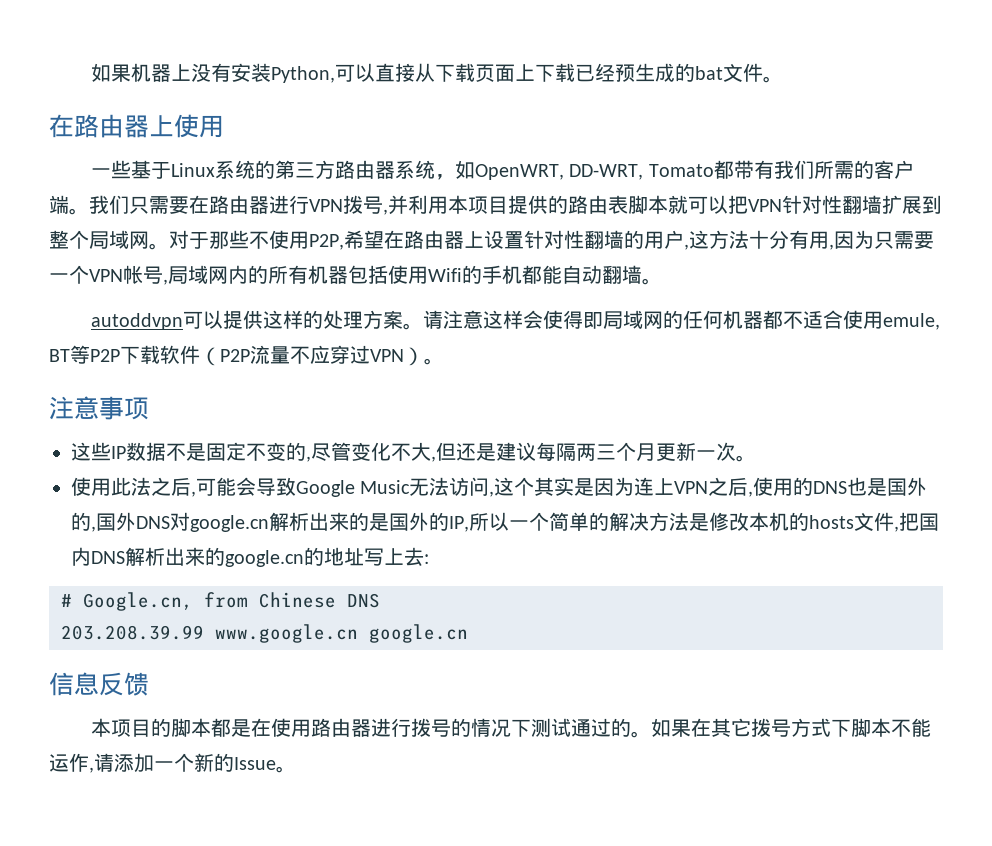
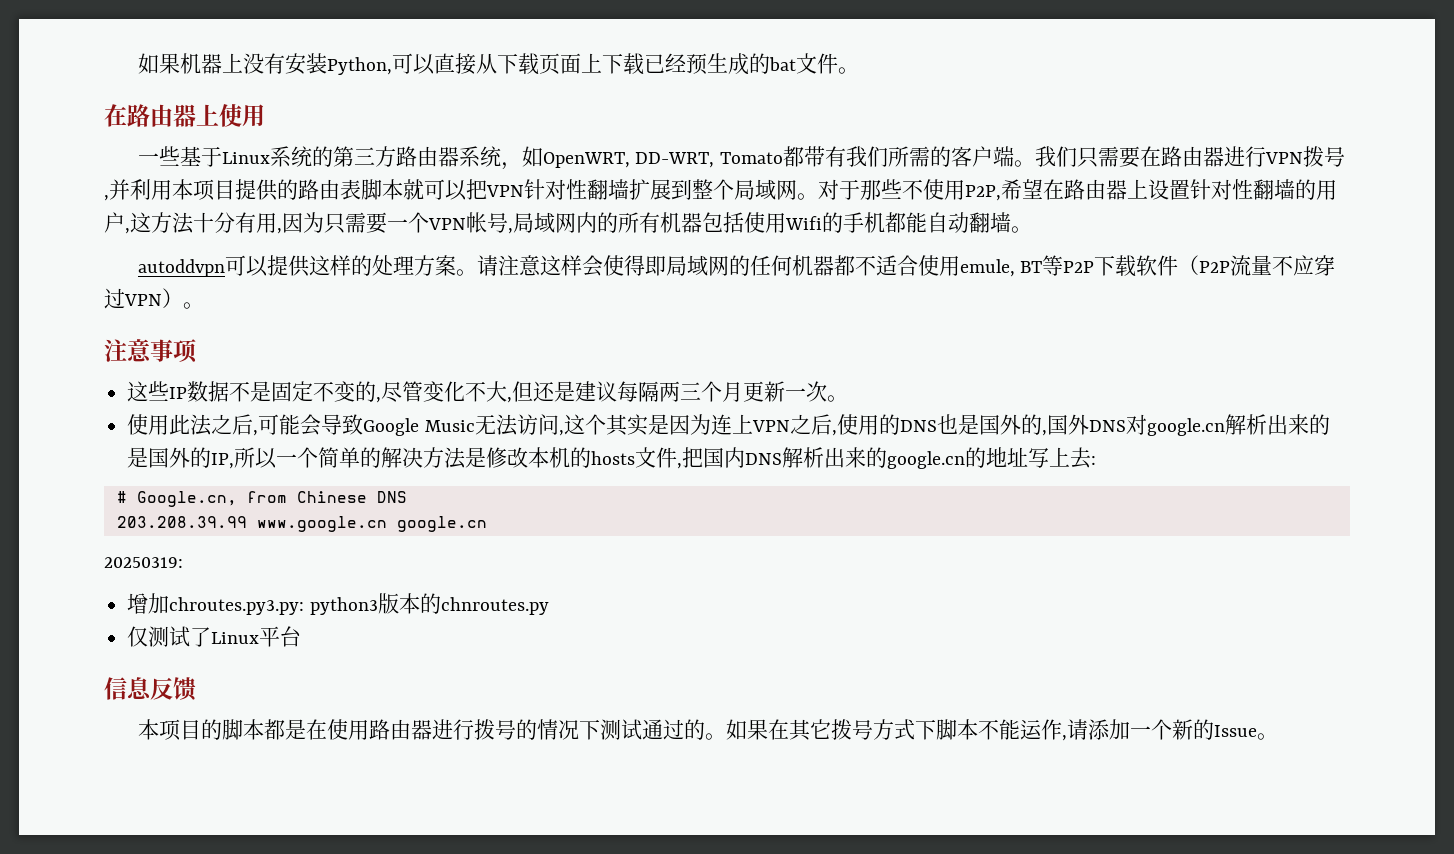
(468, 633) none -> [104,557,183,568] [127,593,549,615] [127,626,302,647] // 20250319: // 增加chroutes.py3.py: python3版本的chnroutes.py // 仅测试了Linux平台

